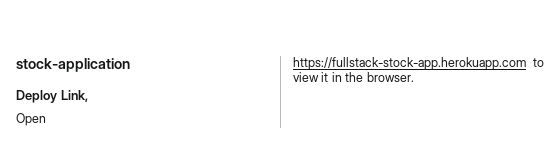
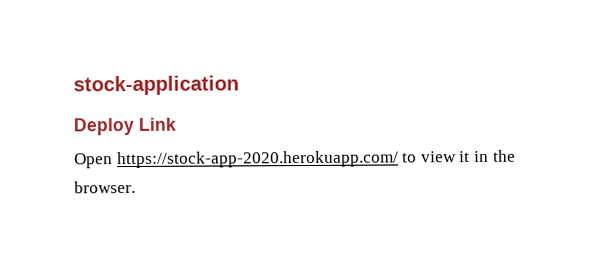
[60,90,88,102] Link, -> [138,117,176,131] Link
[293,57,526,70] https://fullstack-stock-app.herokuapp.com -> [116,150,399,169] https://stock-app-2020.herokuapp.com/

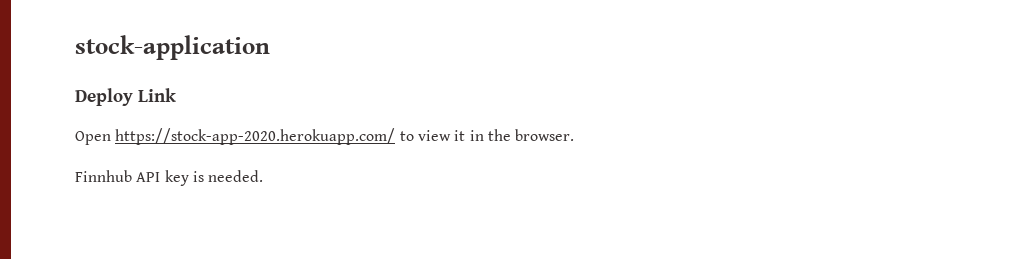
(136, 187) none -> [75,170,264,186] // Finnhub API key is needed.

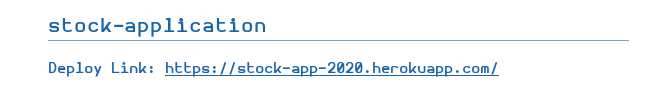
[138,88,176,102] [75,128,575,145] [75,170,264,186] Link // Open https://stock-app-2020.herokuapp.com/ to view it in the browser. // Finnhub API key is needed. -> [111,62,499,77] Link: https://stock-app-2020.herokuapp.com/

